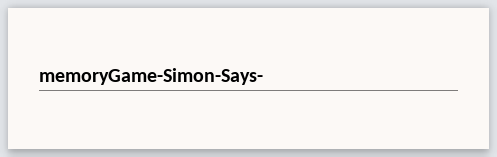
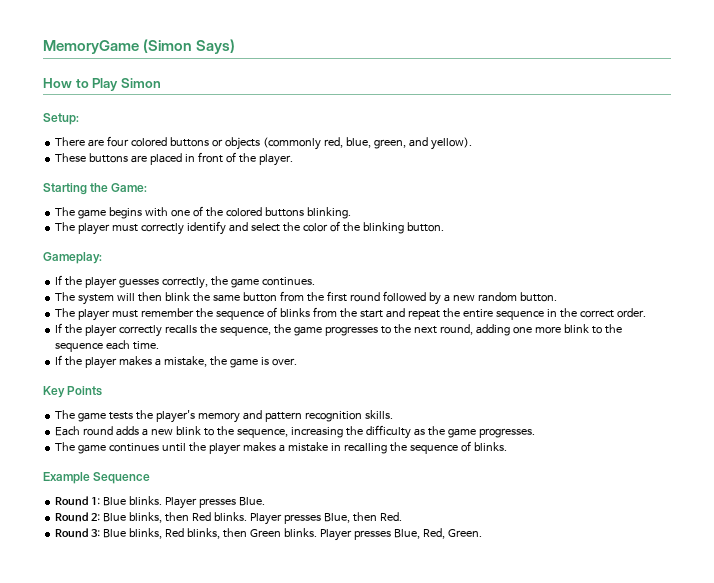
[39,68,263,85] memoryGame-Simon-Says- -> [43,39,236,54] [43,78,161,91] [43,113,79,125] [55,136,472,150] [55,152,293,166] [43,183,148,195] [55,206,351,219] [55,221,444,235] [43,252,102,264] [55,275,315,289] [55,291,557,305] [55,307,646,321] [55,323,622,337] [55,340,160,352] [55,355,297,369] [43,386,103,398] [55,410,393,423] [55,425,535,439] [55,441,507,455] [43,472,151,484] [55,496,265,509] [55,512,402,525] [55,528,482,541] MemoryGame (Simon Says) // How to Play Simon // Setup: // There are four colored buttons or objects (commonly red, blue, green, and yellow). // These buttons are placed in front of the player. // Starting the Game: // The game begins with one of the colored buttons blinking. // The player must correctly identify and select the color of the blinking button. // Gameplay: // If the player guesses correctly, the game continues. // The system will then blink the same button from the first round followed by a new random button. // The player must remember the sequence of blinks from the start and repeat the entire sequence in the correct order. // If the player correctly recalls the sequence, the game progresses to the next round, adding one more blink to the sequence each time. // If the player makes a mistake, the game is over. // Key Points // The game tests the player's memory and pattern recognition skills. // Each round adds a new blink to the sequence, increasing the difficulty as the game progresses. // The game continues until the player makes a mistake in recalling the sequence of blinks. // Example Sequence // Round 1: Blue blinks. Player presses Blue. // Round 2: Blue blinks, then Red blinks. Player presses Blue, then Red. // Round 3: Blue blinks, Red blinks, then Green blinks. Player presses Blue, Red, Green.

